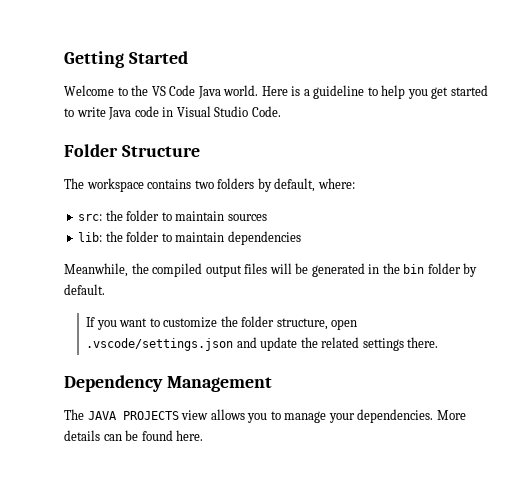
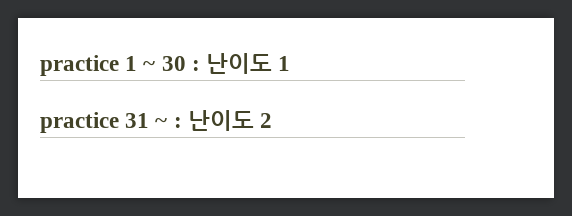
[64,51,188,68] [64,85,488,99] [64,106,281,120] [64,144,200,157] [64,178,355,192] [78,210,267,221] [78,231,301,245] [64,263,478,277] [64,284,105,295] [86,316,358,330] [86,337,439,351] [64,375,272,392] [64,409,466,423] [64,430,204,441] Getting Started // Welcome to the VS Code Java world. Here is a guideline to help you get started to write Java code in Visual Studio Code. // Folder Structure // The workspace contains two folders by default, where: // src: the folder to maintain sources // lib: the folder to maintain dependencies // Meanwhile, the compiled output files will be generated in the bin folder by default. // If you want to customize the folder structure, open .vscode/settings.json and update the related settings there. // Dependency Management // The JAVA PROJECTS view allows you to manage your dependencies. More details can be found here. -> [40,53,291,76] [40,110,273,133] practice 1 ~ 30 : 난이도 1 // practice 31 ~ : 난이도 2

